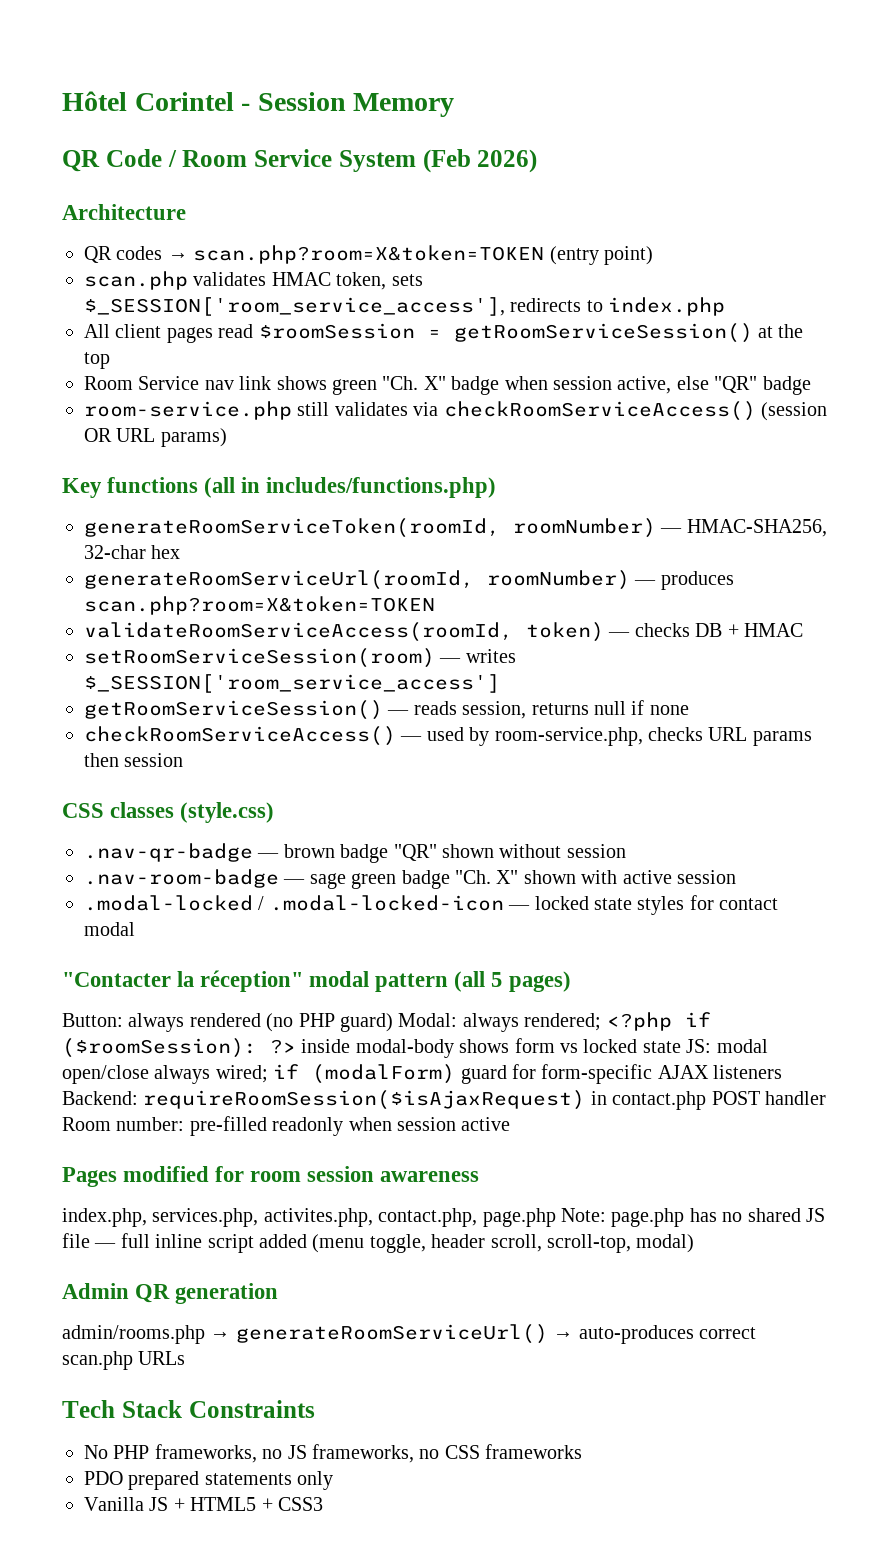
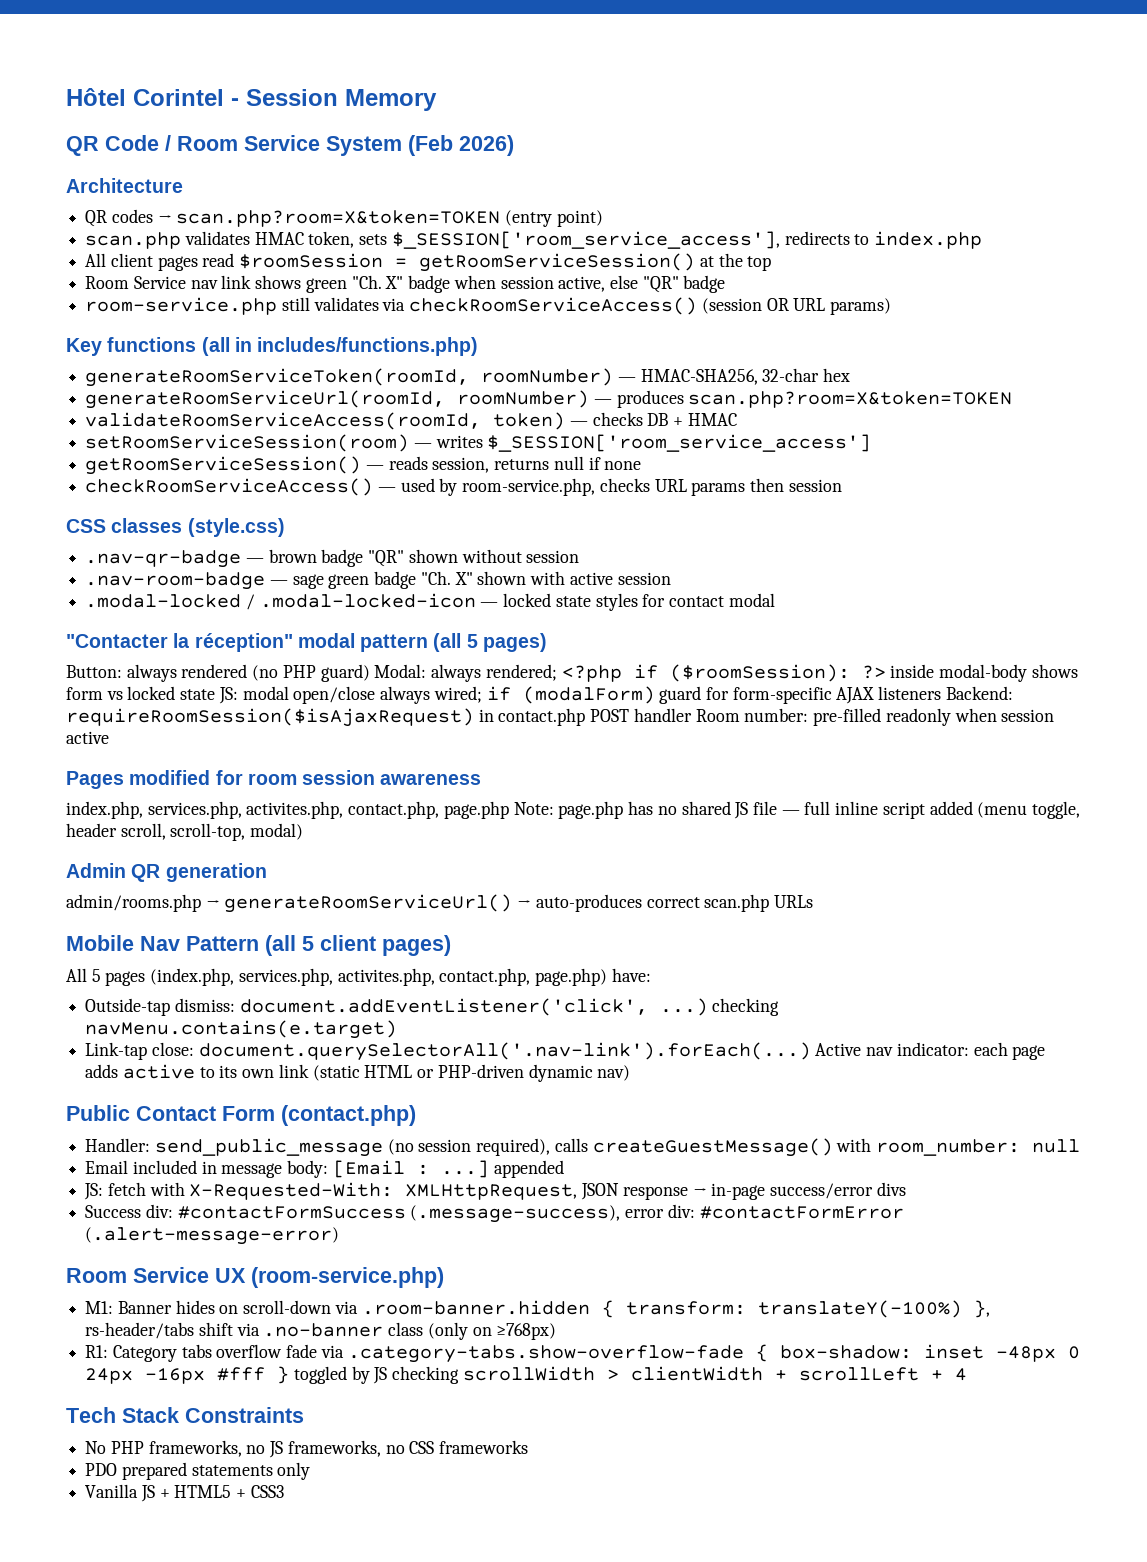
(186, 1358) none -> [66,935,451,956] [66,968,651,986] [85,998,780,1016] [85,1020,398,1039] [85,1042,1046,1061] [85,1064,631,1082] [66,1105,416,1126] [85,1138,1081,1157] [85,1160,564,1178] [84,1182,906,1200] [85,1204,904,1223] [85,1227,340,1245] [66,1267,444,1288] [85,1300,990,1318] [85,1322,557,1340] [85,1344,1080,1363] [85,1366,967,1384] // Mobile Nav Pattern (all 5 client pages) // All 5 pages (index.php, services.php, activites.php, contact.php, page.php) have: // Outside-tap dismiss: document.addEventListener('click', ...) checking navMenu.contains(e.target) // Link-tap close: document.querySelectorAll('.nav-link').forEach(...) Active nav indicator: each page adds active to its own link (static HTML or PHP-driven dynamic nav) // Public Contact Form (contact.php) // Handler: send_public_message (no session required), calls createGuestMessage() with room_number: null // Email included in message body: [Email : ...] appended // JS: fetch with X-Requested-With: XMLHttpRequest, JSON response → in-page success/error divs // Success div: #contactFormSuccess (.message-success), error div: #contactFormError (.alert-message-error) // Room Service UX (room-service.php) // M1: Banner hides on scroll-down via .room-banner.hidden { transform: translateY(-100%) }, rs-header/tabs shift via .no-banner class (only on ≥768px) // R1: Category tabs overflow fade via .category-tabs.show-overflow-fade { box-shadow: inset -48px 0 24px -16px #fff } toggled by JS checking scrollWidth > clientWidth + scrollLeft + 4

